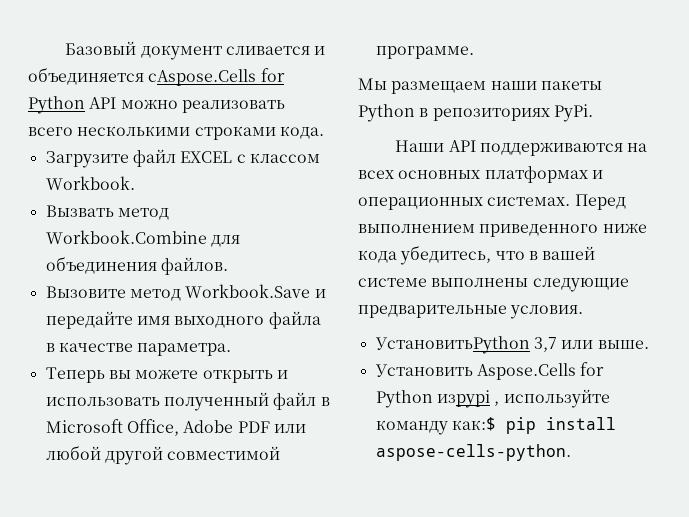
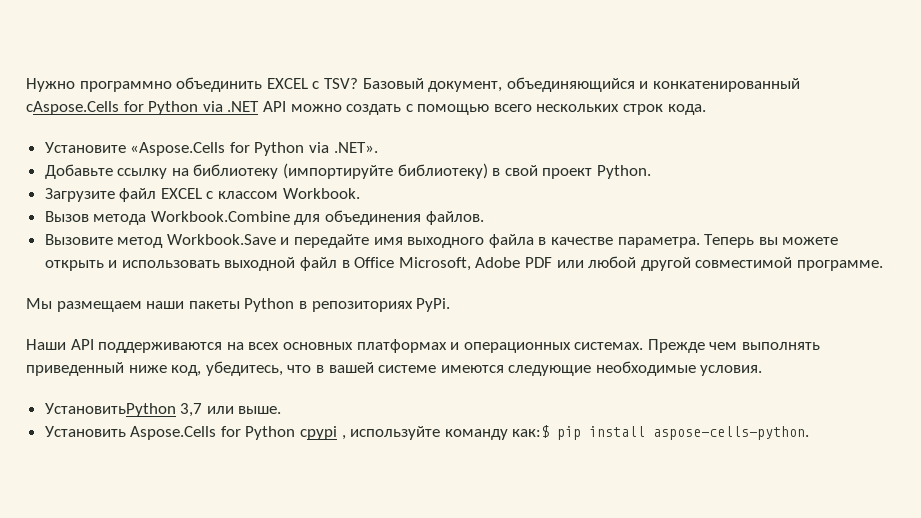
[65,41,326,60] [28,67,285,86] [28,96,285,114] [28,126,324,140] Базовый документ сливается и объединяется сAspose.Cells for Python API можно реализовать всего несколькими строками кода. -> [26,77,800,92] [26,101,706,115] [44,142,378,156] [44,163,652,179] Нужно программно объединить EXCEL с TSV? Базовый документ, объединяющийся и конкатенированный сAspose.Cells for Python via .NET API можно создать с помощью всего нескольких строк кода. // Установите «Aspose.Cells for Python via .NET». // Добавьте ссылку на библиотеку (импортируйте библиотеку) в свой проект Python.
[45,205,169,220] Вызвать метод -> [44,211,147,225] Вызов метода
(232, 349) // -> (700, 242) none
[163,392,269,411] полученный -> [224,257,296,271] выходной
[45,419,179,436] Microsoft Office, -> [354,257,471,271] Office Microsoft,
[574,194,626,210] [358,223,647,237] [358,250,397,263] Перед выполнением приведенного ниже кода -> [647,339,821,353] [26,362,202,376] Прежде чем выполнять приведенный ниже код,
[431,278,629,292] [358,305,507,318] выполнены следующие предварительные -> [440,361,696,376] имеются следующие необходимые
[436,390,490,408] изpypi -> [300,426,338,440] сpypi

